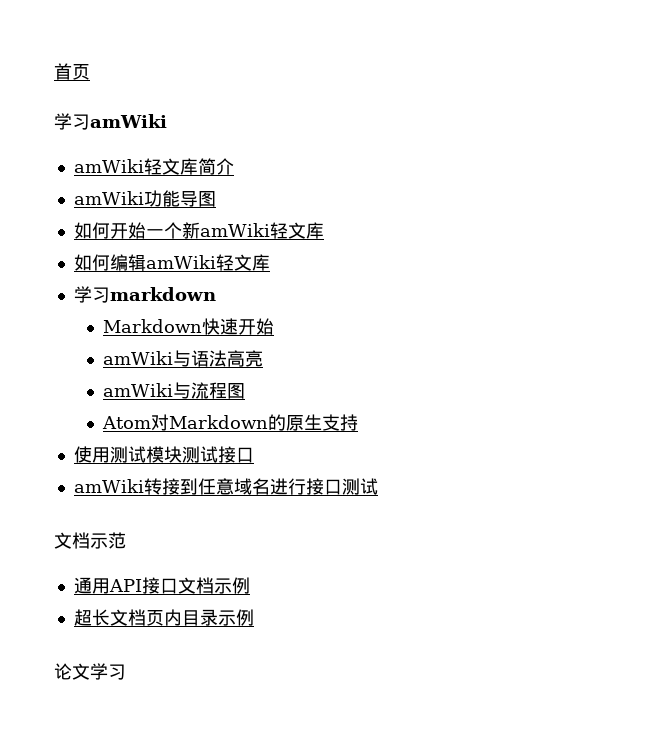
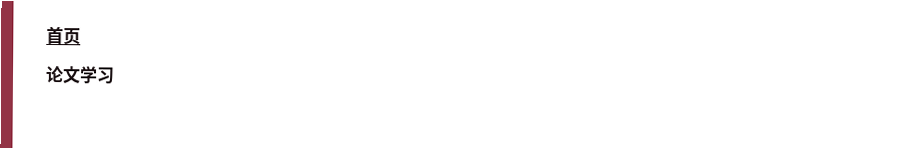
[54,113,167,130] [73,158,234,175] [73,190,216,207] [73,222,324,239] [73,254,270,271] [73,286,216,303] [103,318,275,335] [103,350,264,367] [103,382,246,399] [102,414,359,431] [73,446,254,463] [73,478,378,495] [54,532,126,549] [73,577,250,594] [73,609,254,626] // 学习amWiki // amWiki轻文库简介 // amWiki功能导图 // 如何开始一个新amWiki轻文库 // 如何编辑amWiki轻文库 // 学习markdown // Markdown快速开始 // amWiki与语法高亮 // amWiki与流程图 // Atom对Markdown的原生支持 // 使用测试模块测试接口 // amWiki转接到任意域名进行接口测试 // 文档示范 // 通用API接口文档示例 // 超长文档页内目录示例 -> (81, 36) none

